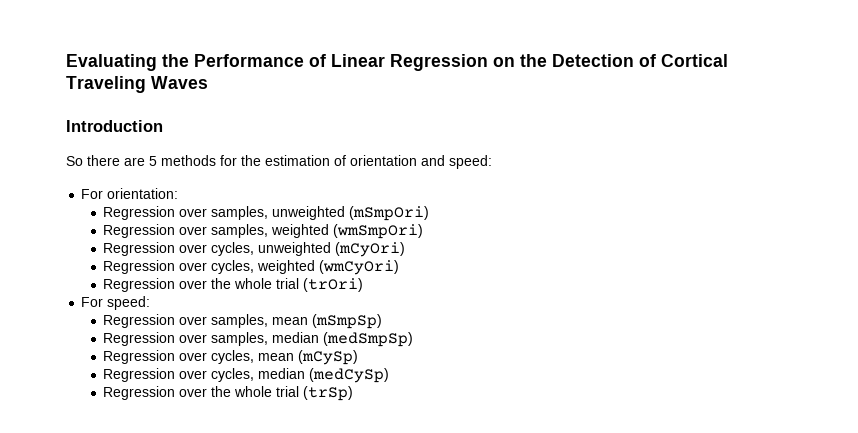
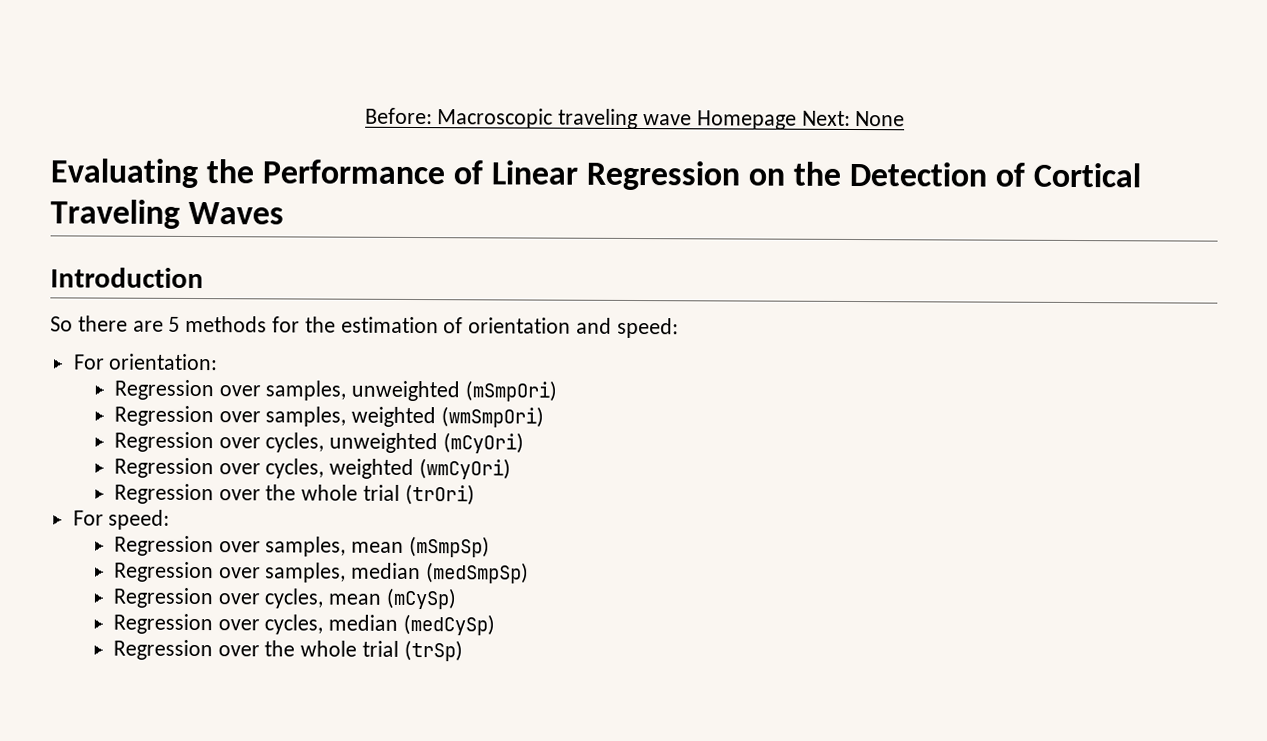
(66, 62) none -> [364,107,906,130] Before: Macroscopic traveling wave Homepage Next: None //

